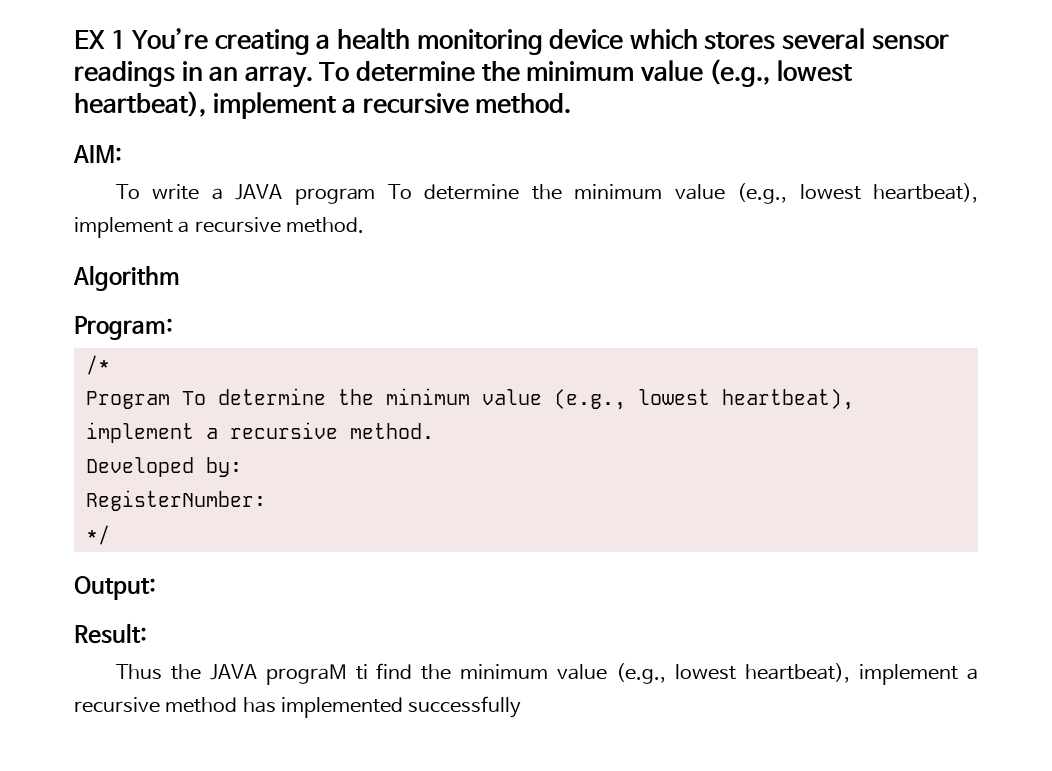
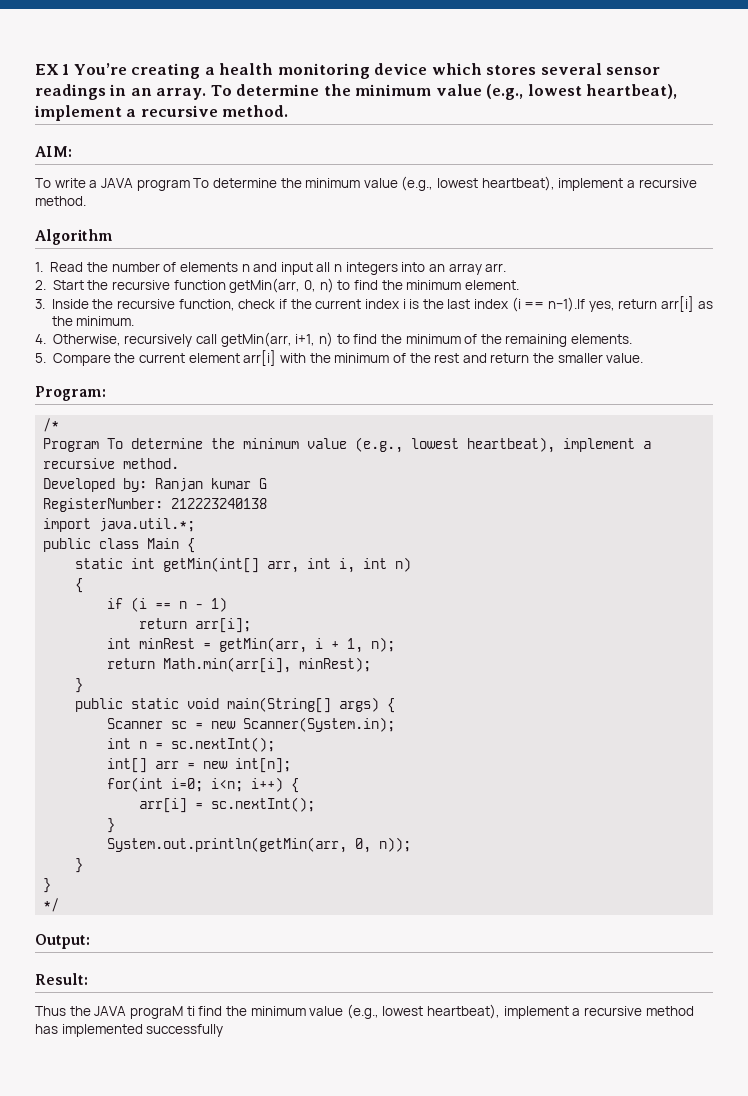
(180, 278) none -> [35,262,507,275] [35,278,519,293] [35,296,713,312] [51,316,135,326] [35,332,633,347] [35,350,644,366] // 1. Read the number of elements n and input all n integers into an array arr. // 2. Start the recursive function getMin(arr, 0, n) to find the minimum element. // 3. Inside the recursive function, check if the current index i is the last index (i == n−1).If yes, return arr[i] as the minimum. // 4. Otherwise, recursively call getMin(arr, i+1, n) to find the minimum of the remaining elements. // 5. Compare the current element arr[i] with the minimum of the rest and return the smaller value.
[85,490,266,511] // RegisterNumber: -> [155,478,268,492] [43,498,268,512] [43,518,196,532] [43,538,196,553] [75,557,412,573] [75,578,84,593] [107,597,228,612] [139,618,252,633] [107,637,396,653] [107,657,372,673] [75,678,84,693] [75,697,396,713] [107,717,396,732] [107,737,276,752] [107,758,292,773] [107,777,300,793] [139,797,316,813] [107,818,116,833] [107,837,412,853] [75,858,84,873] [43,878,52,893] Ranjan kumar G // RegisterNumber: 212223240138 // import java.util.*; // public class Main { // static int getMin(int[] arr, int i, int n) // { // if (i == n - 1) // return arr[i]; // int minRest = getMin(arr, i + 1, n); // return Math.min(arr[i], minRest); // } // public static void main(String[] args) { // Scanner sc = new Scanner(System.in); // int n = sc.nextInt(); // int[] arr = new int[n]; // for(int i=0; i<n; i++) { // arr[i] = sc.nextInt(); // } // System.out.println(getMin(arr, 0, n)); // } // }

